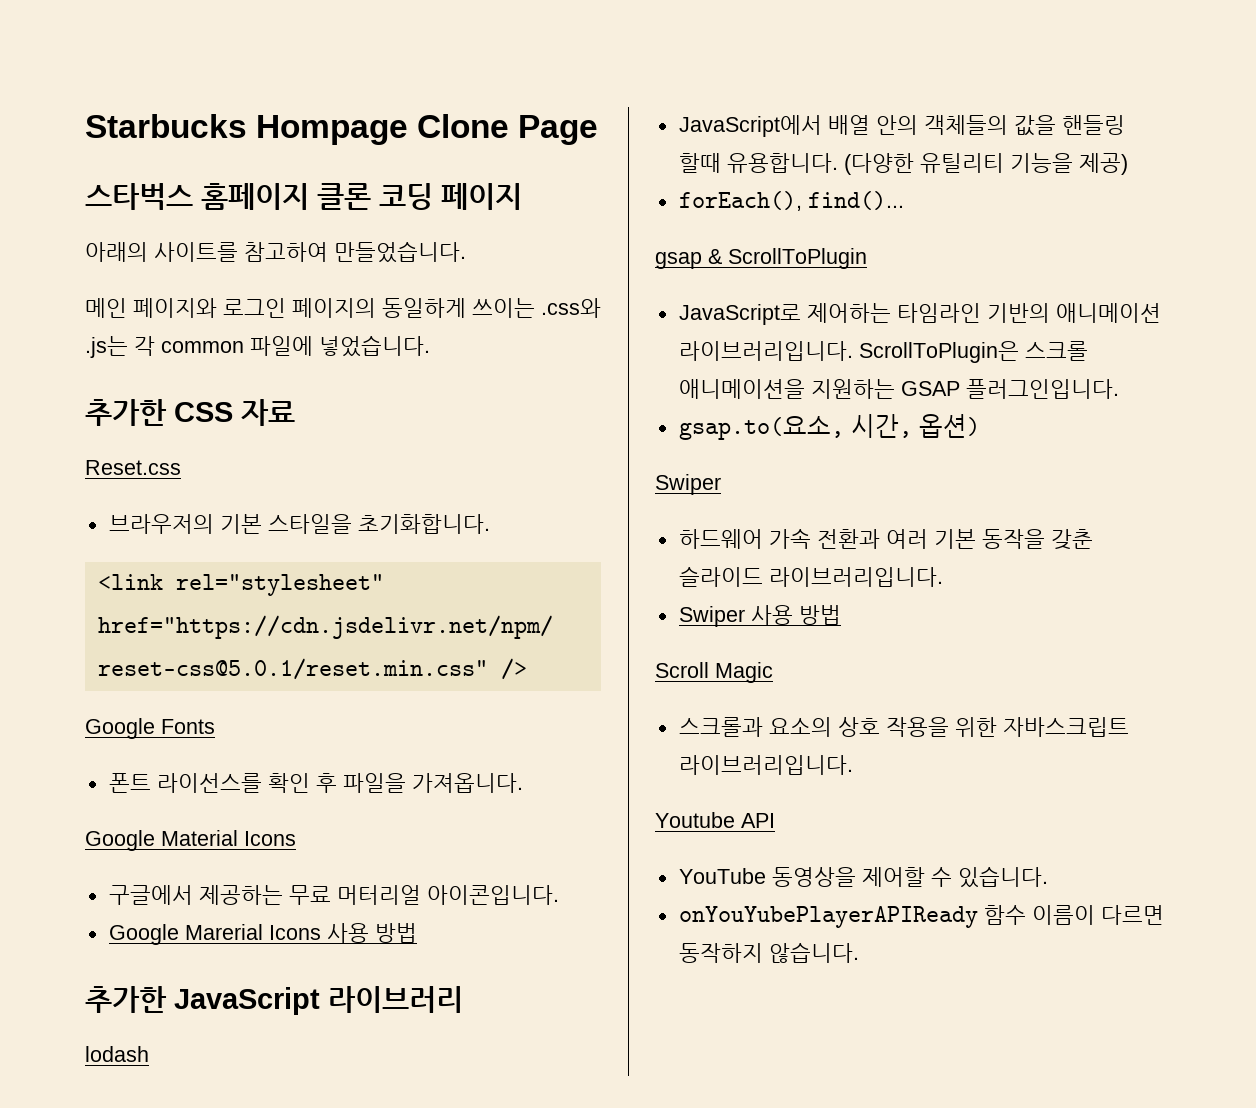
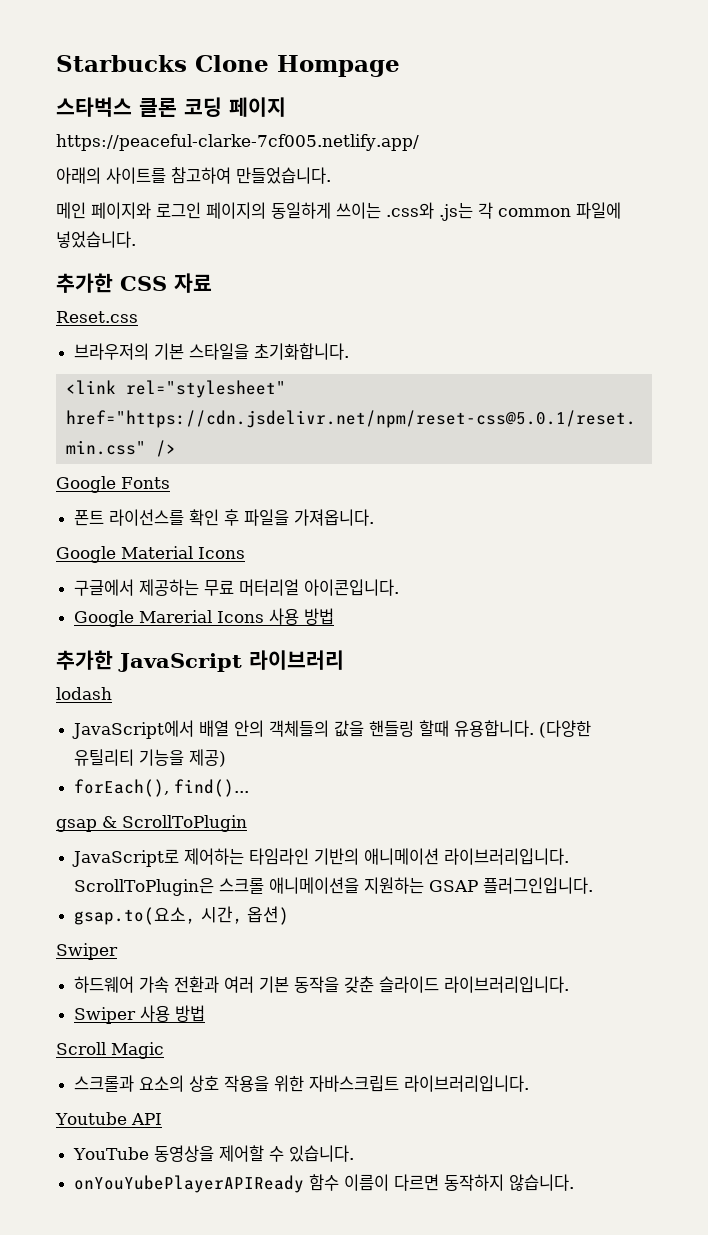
(247, 126) none -> [195,55,269,72] Clone
[417,114,599,145] Clone Page -> (400, 66) none
[201,183,309,210] 홈페이지 -> (132, 107) none
(522, 196) none -> [56,134,419,151] // https://peaceful-clarke-7cf005.netlify.app/

